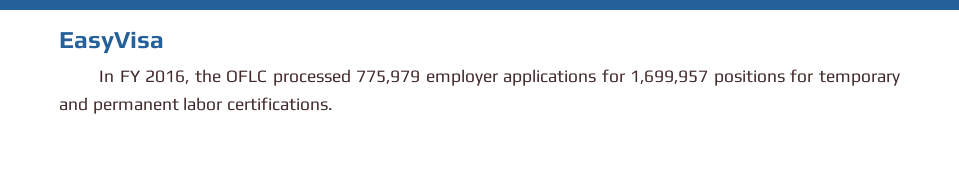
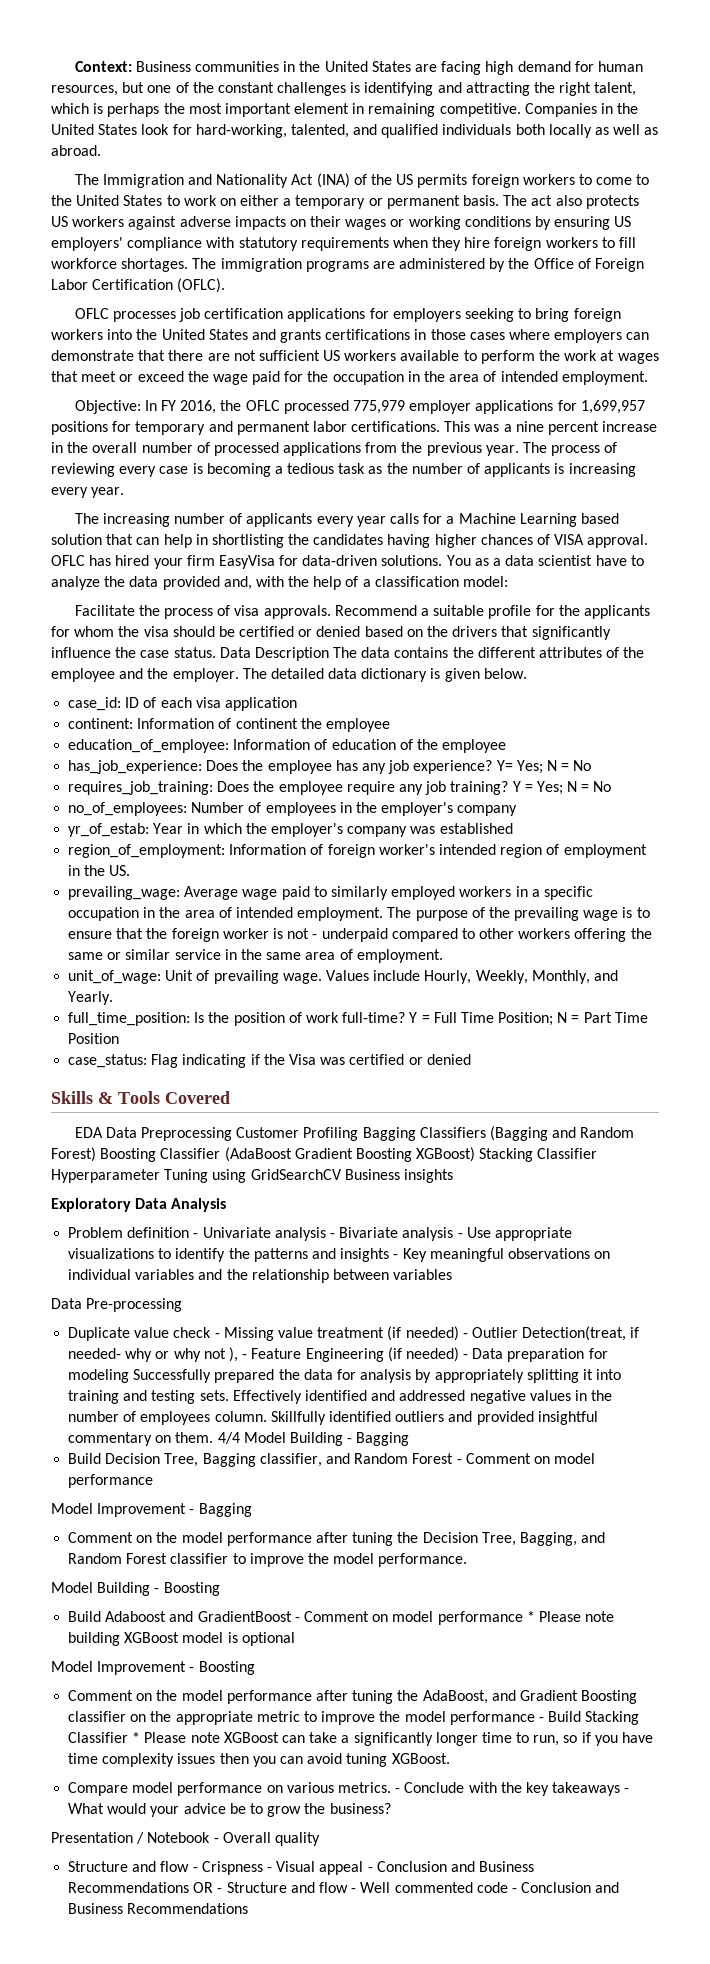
[59,31,164,54] EasyVisa // -> [74,61,643,75] [51,82,637,96] [51,103,639,117] [51,124,659,138] [51,145,101,156] [74,173,650,188] [51,195,639,209] [51,216,632,230] [51,237,637,251] [51,258,645,272] [51,278,226,293] [74,308,621,322] [51,329,650,343] [51,350,659,364] [51,371,648,385] [74,400,141,414] Context: Business communities in the United States are facing high demand for human resources, but one of the constant challenges is identifying and attracting the right talent, which is perhaps the most important element in remaining competitive. Companies in the United States look for hard-working, talented, and qualified individuals both locally as well as abroad. // The Immigration and Nationality Act (INA) of the US permits foreign workers to come to the United States to work on either a temporary or permanent basis. The act also protects US workers against adverse impacts on their wages or working conditions by ensuring US employers' compliance with statutory requirements when they hire foreign workers to fill workforce shortages. The immigration programs are administered by the Office of Foreign Labor Certification (OFLC). // OFLC processes job certification applications for employers seeking to bring foreign workers into the United States and grants certifications in those cases where employers can demonstrate that there are not sufficient US workers available to perform the work at wages that meet or exceed the wage paid for the occupation in the area of intended employment. // Objective:
(333, 104) none -> [444,421,658,435] [51,442,618,456] [51,463,636,477] [51,487,125,498] [74,513,619,527] [51,534,649,548] [51,555,644,569] [51,576,509,590] [74,605,650,619] [51,626,611,640] [51,647,645,661] [51,668,527,682] [68,697,297,711] [68,718,390,732] [68,739,507,753] [68,760,592,774] [68,781,612,795] [68,802,518,816] [68,823,513,837] [68,844,647,858] [68,865,131,876] [68,886,593,900] [68,907,650,921] [68,928,652,942] [68,949,443,963] [68,970,618,984] [68,991,114,1005] [68,1012,648,1026] [68,1033,120,1044] [68,1054,471,1068] [51,1091,230,1104] [74,1126,635,1141] [51,1147,598,1162] [51,1169,453,1183] [51,1198,227,1212] [68,1227,572,1241] [68,1248,611,1262] [68,1269,453,1283] [51,1298,183,1312] [68,1326,640,1341] [68,1347,608,1362] [68,1369,622,1383] [68,1390,613,1404] [68,1411,598,1425] [68,1432,410,1446] [68,1453,596,1467] [68,1474,154,1488] [51,1503,252,1517] [68,1532,606,1546] [68,1553,468,1567] [51,1582,220,1596] [68,1611,615,1625] [68,1632,295,1646] [51,1661,255,1675] [68,1690,638,1704] [68,1711,640,1725] [68,1732,654,1746] [68,1753,450,1767] [68,1782,630,1796] [68,1803,391,1817] [51,1832,320,1846] [68,1861,535,1875] [68,1882,620,1893] [68,1903,249,1914] This was a nine percent increase in the overall number of processed applications from the previous year. The process of reviewing every case is becoming a tedious task as the number of applicants is increasing every year. // The increasing number of applicants every year calls for a Machine Learning based solution that can help in shortlisting the candidates having higher chances of VISA approval. OFLC has hired your firm EasyVisa for data-driven solutions. You as a data scientist have to analyze the data provided and, with the help of a classification model: // Facilitate the process of visa approvals. Recommend a suitable profile for the applicants for whom the visa should be certified or denied based on the drivers that significantly influence the case status. Data Description The data contains the different attributes of the employee and the employer. The detailed data dictionary is given below. // case_id: ID of each visa application // continent: Information of continent the employee // education_of_employee: Information of education of the employee // has_job_experience: Does the employee has any job experience? Y= Yes; N = No // requires_job_training: Does the employee require any job training? Y = Yes; N = No // no_of_employees: Number of employees in the employer's company // yr_of_estab: Year in which the employer's company was established // region_of_employment: Information of foreign worker's intended region of employment in the US. // prevailing_wage: Average wage paid to similarly employed workers in a specific occupation in the area of intended employment. The purpose of the prevailing wage is to ensure that the foreign worker is not - underpaid compared to other workers offering the same or similar service in the same area of employment. // unit_of_wage: Unit of prevailing wage. Values include Hourly, Weekly, Monthly, and Yearly. // full_time_position: Is the position of work full-time? Y = Full Time Position; N = Part Time Position // case_status: Flag indicating if the Visa was certified or denied // Skills & Tools Covered // EDA Data Preprocessing Customer Profiling Bagging Classifiers (Bagging and Random Forest) Boosting Classifier (AdaBoost Gradient Boosting XGBoost) Stacking Classifier Hyperparameter Tuning using GridSearchCV Business insights // Exploratory Data Analysis // Problem definition - Univariate analysis - Bivariate analysis - Use appropriate visualizations to identify the patterns and insights - Key meaningful observations on individual variables and the relationship between variables // Data Pre-processing // Duplicate value check - Missing value treatment (if needed) - Outlier Detection(treat, if needed- why or why not ), - Feature Engineering (if needed) - Data preparation for modeling Successfully prepared the data for analysis by appropriately splitting it into training and testing sets. Effectively identified and addressed negative values in the number of employees column. Skillfully identified outliers and provided insightful commentary on them. 4/4 Model Building - Bagging // Build Decision Tree, Bagging classifier, and Random Forest - Comment on model performance // Model Improvement - Bagging // Comment on the model performance after tuning the Decision Tree, Bagging, and Random Forest classifier to improve the model performance. // Model Building - Boosting // Build Adaboost and GradientBoost - Comment on model performance * Please note building XGBoost model is optional // Model Improvement - Boosting // Comment on the model performance after tuning the AdaBoost, and Gradient Boosting classifier on the appropriate metric to improve the model performance - Build Stacking Classifier * Please note XGBoost can take a significantly longer time to run, so if you have time complexity issues then you can avoid tuning XGBoost. // Compare model performance on various metrics. - Conclude with the key takeaways - What would your advice be to grow the business? // Presentation / Notebook - Overall quality // Structure and flow - Crispness - Visual appeal - Conclusion and Business Recommendations OR - Structure and flow - Well commented code - Conclusion and Business Recommendations

